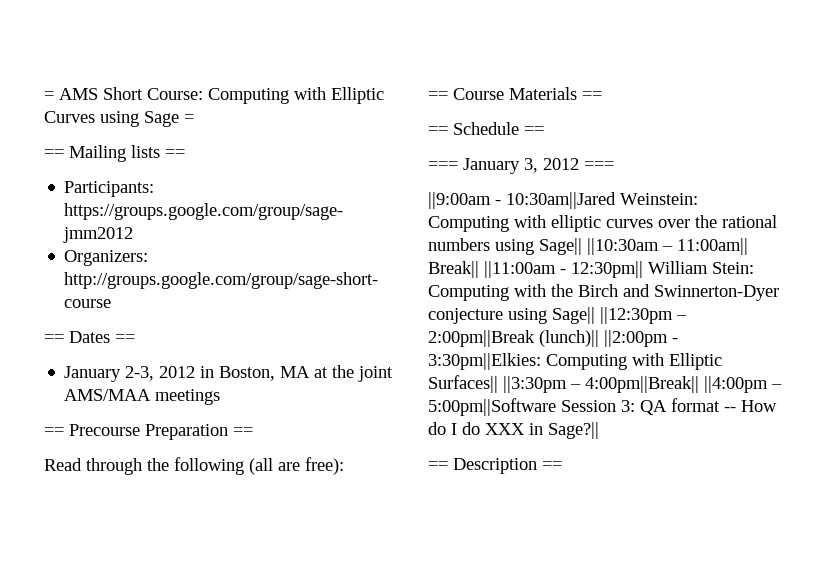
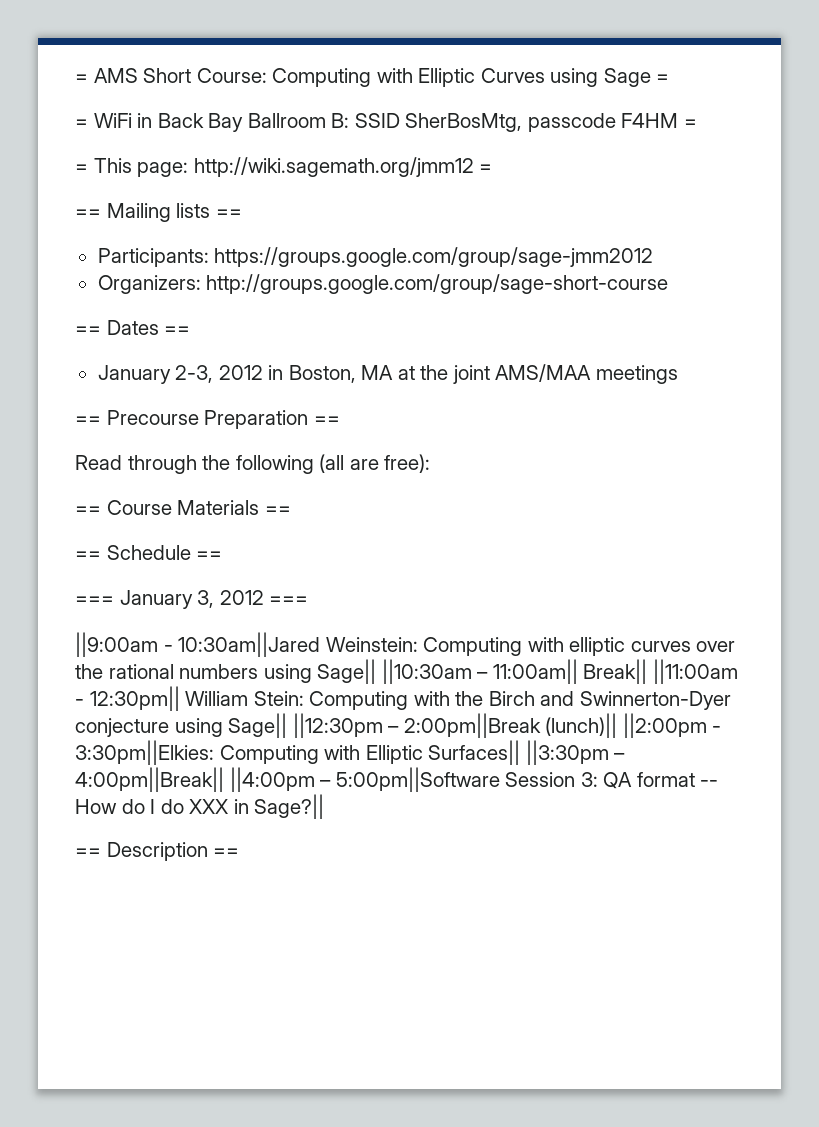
(194, 118) none -> [75,113,697,132] [75,157,493,177] // = WiFi in Back Bay Ballroom B: SSID SherBosMtg, passcode F4HM = // = This page: http://wiki.sagemath.org/jmm12 =

